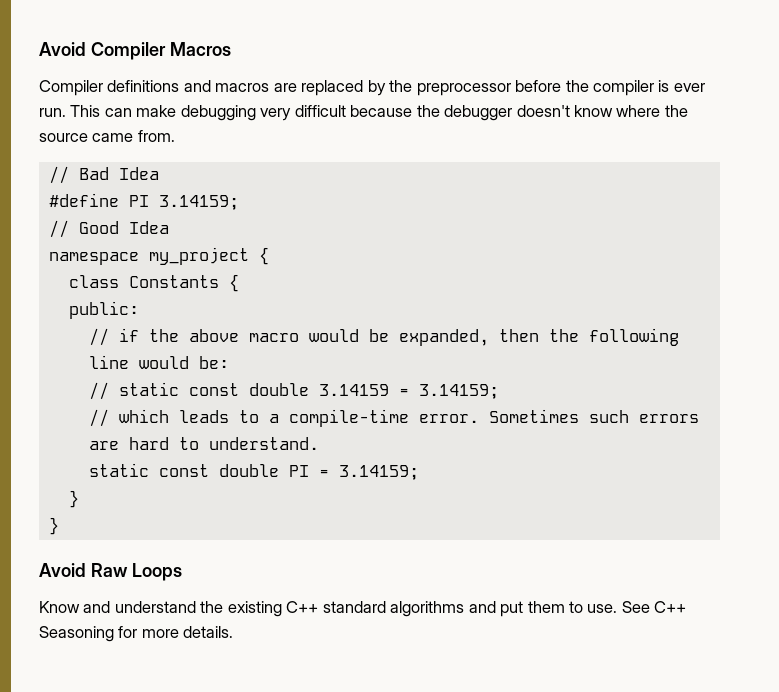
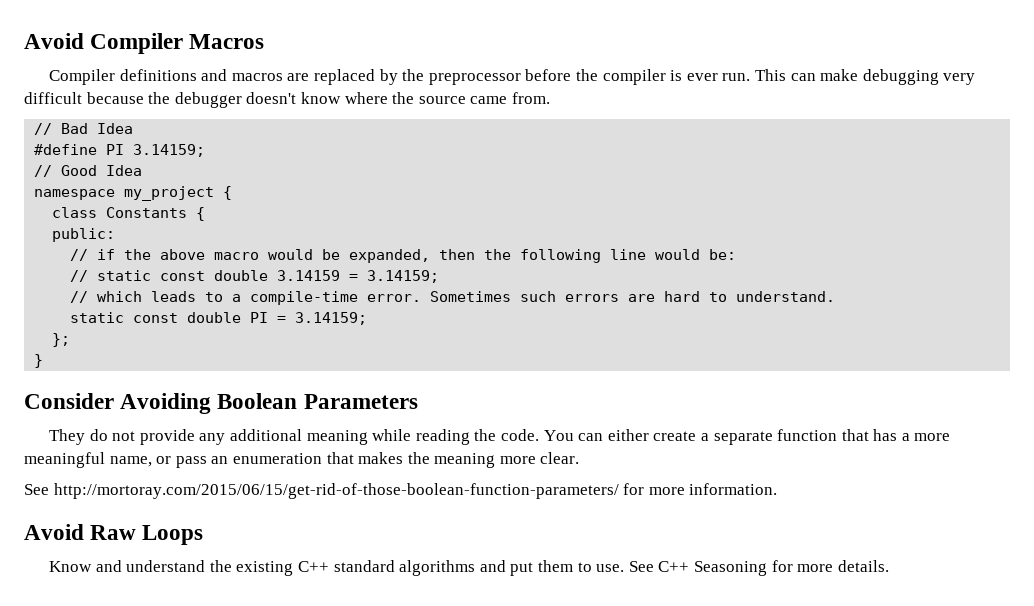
[68,490,79,508] [48,517,59,535] // } // } -> [52,333,71,347] [34,354,44,368] [24,393,418,414] [49,429,951,445] [24,452,580,468] [24,483,778,499] // }; // } // Consider Avoiding Boolean Parameters // They do not provide any additional meaning while reading the code. You can either create a separate function that has a more meaningful name, or pass an enumeration that makes the meaning more clear. // See http://mortoray.com/2015/06/15/get-rid-of-those-boolean-function-parameters/ for more information.

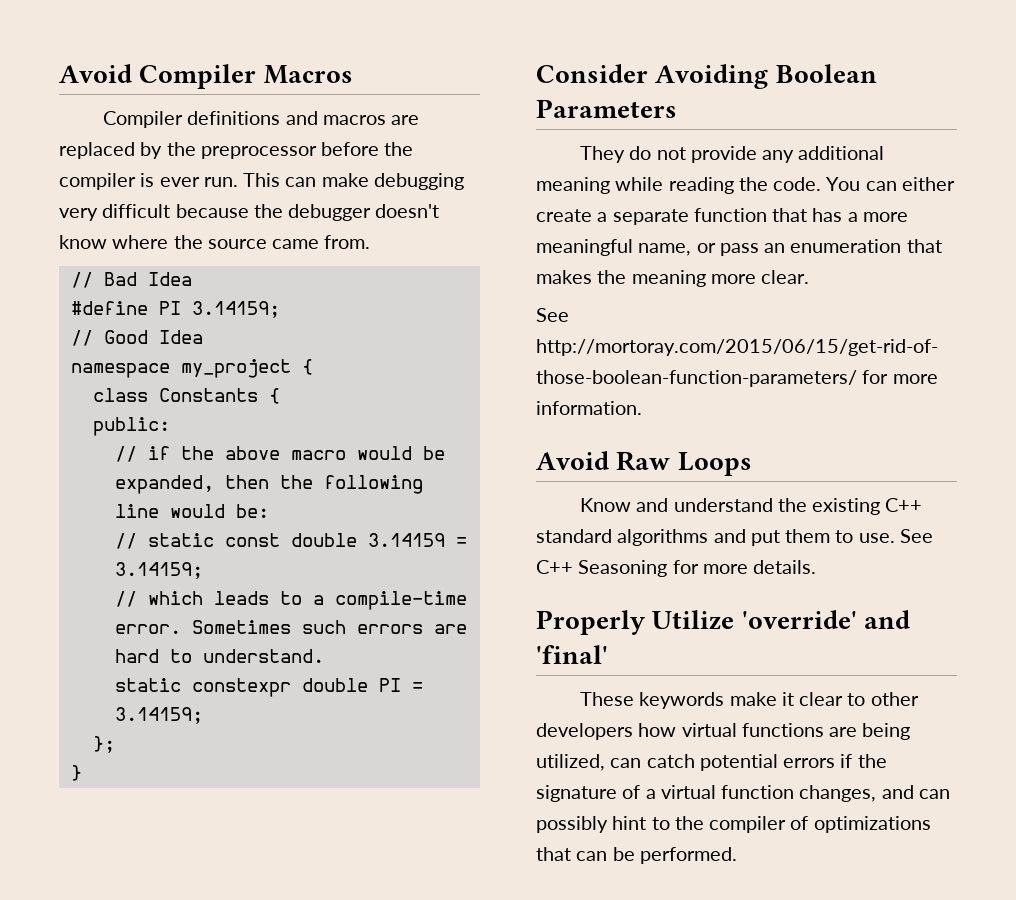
[133,313,179,323] const -> [191,678,291,697] constexpr
(889, 566) none -> [536,610,910,635] [536,645,608,664] [579,692,919,709] [536,723,911,740] [536,754,887,771] [536,785,950,802] [536,816,931,833] [536,847,737,864] // Properly Utilize 'override' and 'final' // These keywords make it clear to other developers how virtual functions are being utilized, can catch potential errors if the signature of a virtual function changes, and can possibly hint to the compiler of optimizations that can be performed.

